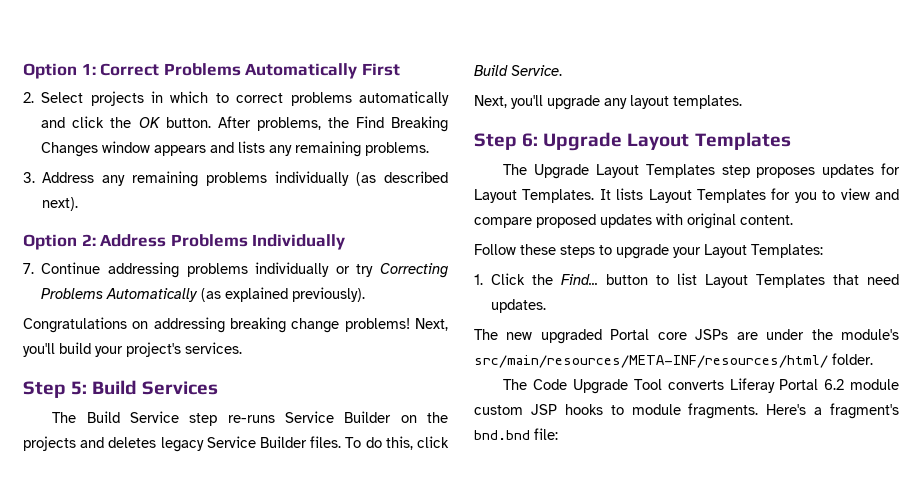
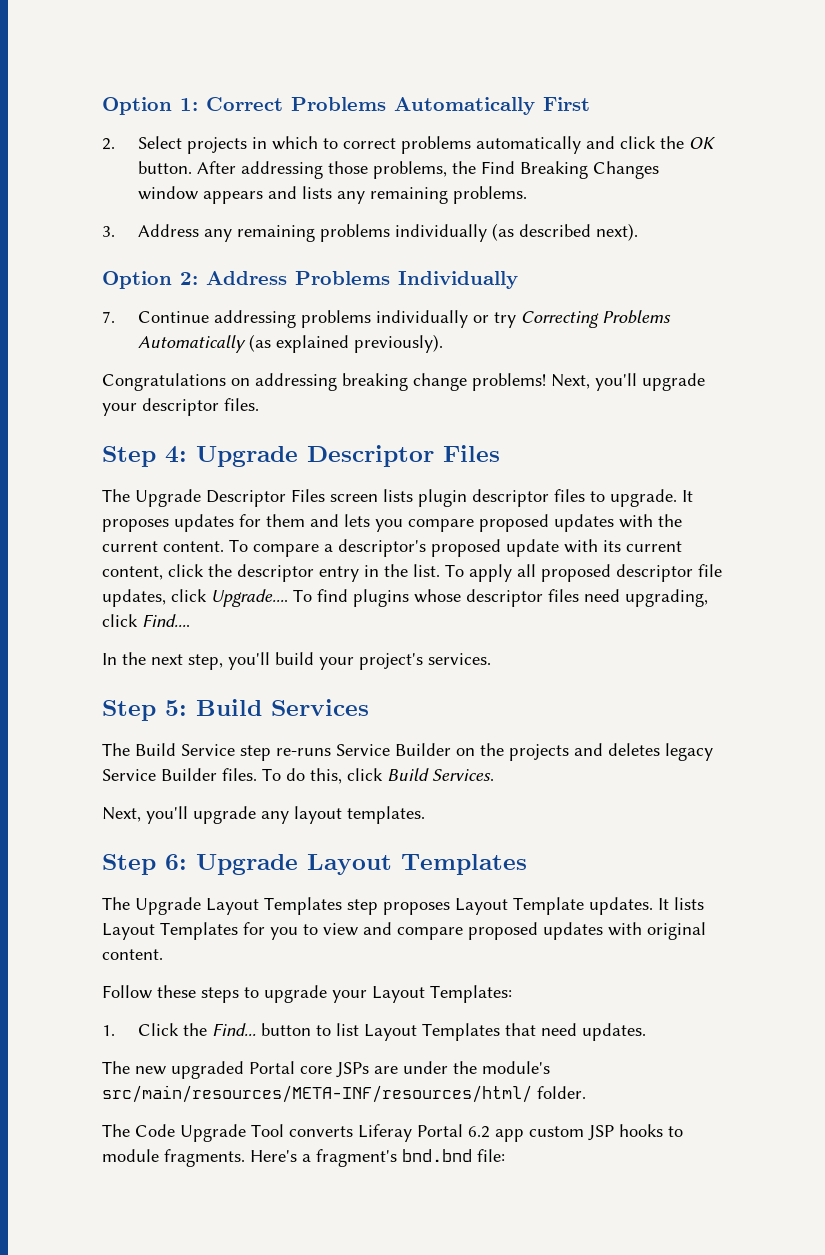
(251, 122) none -> [240,161,368,179] addressing those
(55, 350) none -> [642,373,705,391] [102,398,259,416] [102,445,500,467] [102,489,693,507] [102,514,682,532] [102,539,682,557] [102,564,722,582] [102,589,708,607] [102,614,190,627] [102,652,270,670] upgrade your descriptor files. // Step 4: Upgrade Descriptor Files // The Upgrade Descriptor Files screen lists plugin descriptor files to upgrade. It proposes updates for them and lets you compare proposed updates with the current content. To compare a descriptor's proposed update with its current content, click the descriptor entry in the list. To apply all proposed descriptor file updates, click Upgrade.... To find plugins whose descriptor files need upgrading, click Find.... // In the next step, you'll
[511,65,562,76] Service. -> [432,769,494,781] Services.
[822,163,900,178] [474,189,595,203] updates for Layout Templates. -> [455,897,653,915] Layout Template updates.
[850,379,900,390] module -> [495,1129,524,1142] app

